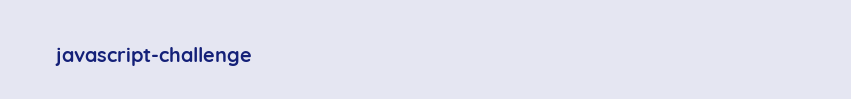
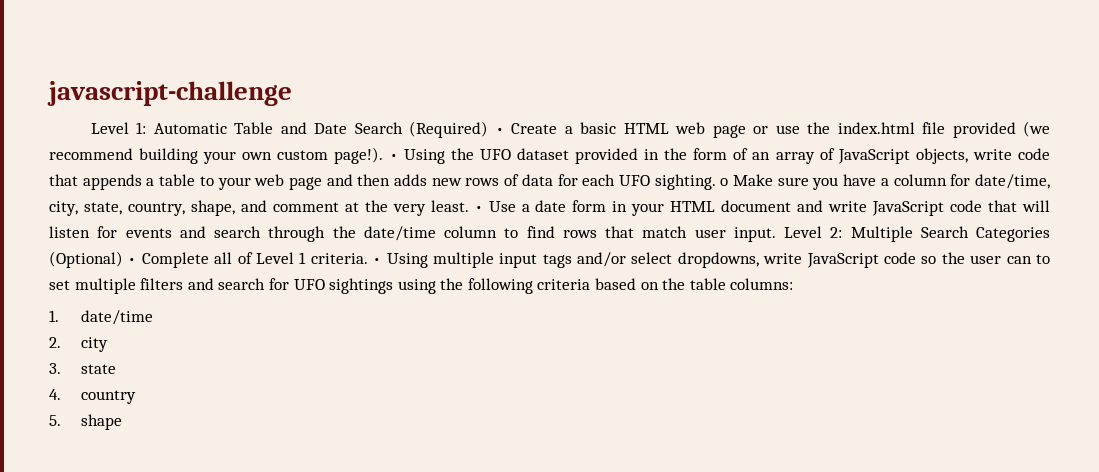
(252, 56) none -> [90,121,1050,138] [49,147,1051,164] [49,174,1050,190] [49,200,1051,216] [49,226,1050,242] [49,251,1051,268] [49,278,794,294] [49,310,153,325] [49,337,108,352] [49,363,116,374] [49,389,136,404] [49,414,122,430] // Level 1: Automatic Table and Date Search (Required) • Create a basic HTML web page or use the index.html file provided (we recommend building your own custom page!). • Using the UFO dataset provided in the form of an array of JavaScript objects, write code that appends a table to your web page and then adds new rows of data for each UFO sighting. o Make sure you have a column for date/time, city, state, country, shape, and comment at the very least. • Use a date form in your HTML document and write JavaScript code that will listen for events and search through the date/time column to find rows that match user input. Level 2: Multiple Search Categories (Optional) • Complete all of Level 1 criteria. • Using multiple input tags and/or select dropdowns, write JavaScript code so the user can to set multiple filters and search for UFO sightings using the following criteria based on the table columns: // 1. date/time // 2. city // 3. state // 4. country // 5. shape

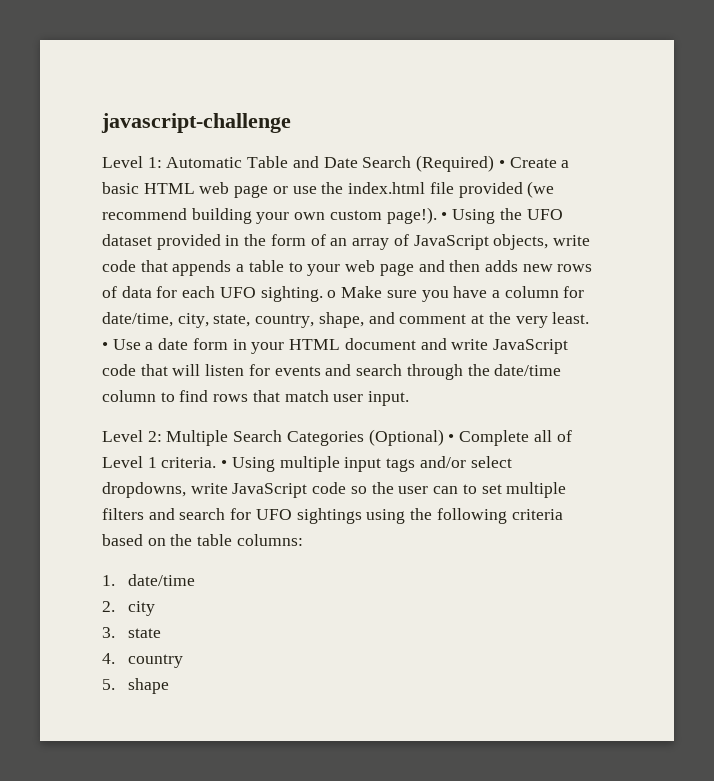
(776, 234) none -> (410, 398) //

